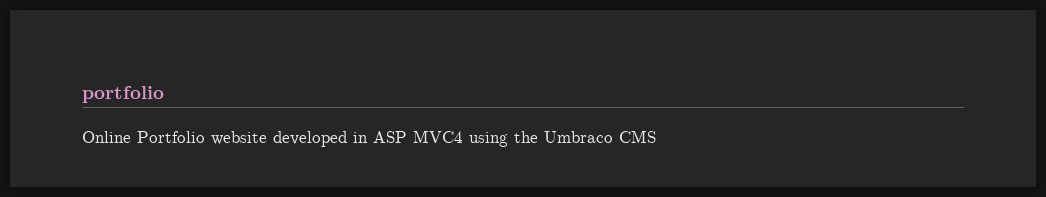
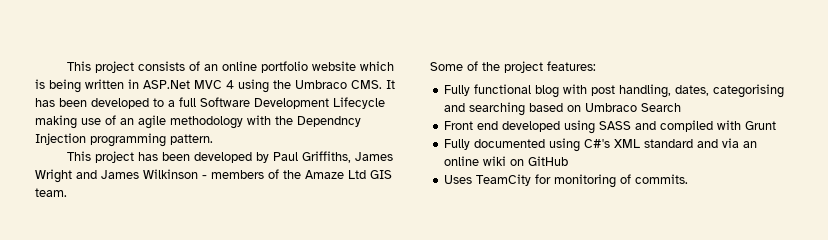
[82,86,164,103] [82,130,656,147] portfolio // Online Portfolio website developed in ASP MVC4 using the Umbraco CMS -> [66,61,394,73] [35,79,395,93] [35,97,385,109] [35,115,361,129] [35,133,213,147] [66,151,393,163] [35,169,392,183] [35,188,67,197] [430,61,596,73] [444,84,785,98] [444,102,682,116] [444,120,777,134] [444,138,758,152] [444,156,569,166] [444,174,689,188] This project consists of an online portfolio website which is being written in ASP.Net MVC 4 using the Umbraco CMS. It has been developed to a full Software Development Lifecycle making use of an agile methodology with the Dependncy Injection programming pattern. // This project has been developed by Paul Griffiths, James Wright and James Wilkinson - members of the Amaze Ltd GIS team. // Some of the project features: // Fully functional blog with post handling, dates, categorising and searching based on Umbraco Search // Front end developed using SASS and compiled with Grunt // Fully documented using C#'s XML standard and via an online wiki on GitHub // Uses TeamCity for monitoring of commits.

